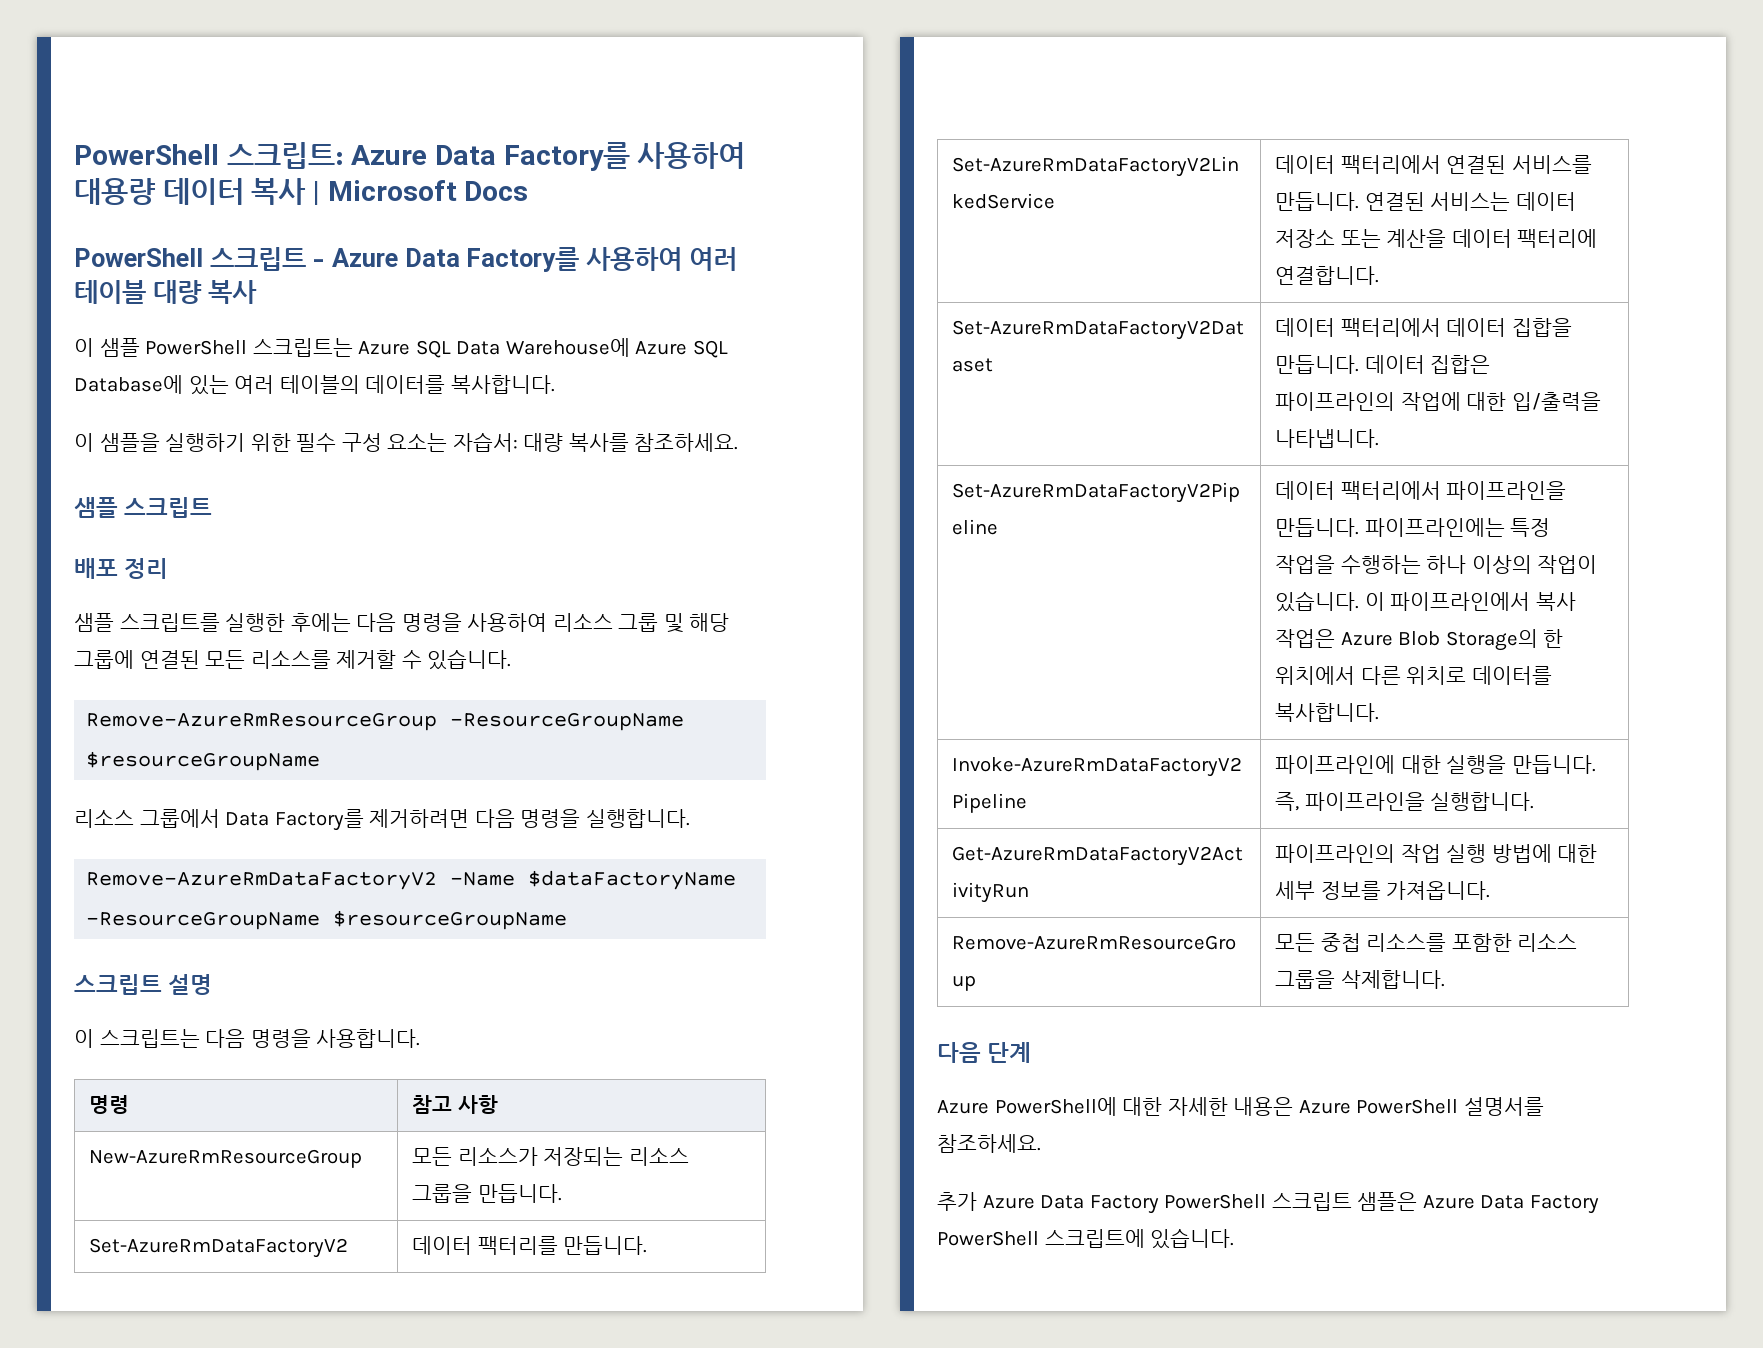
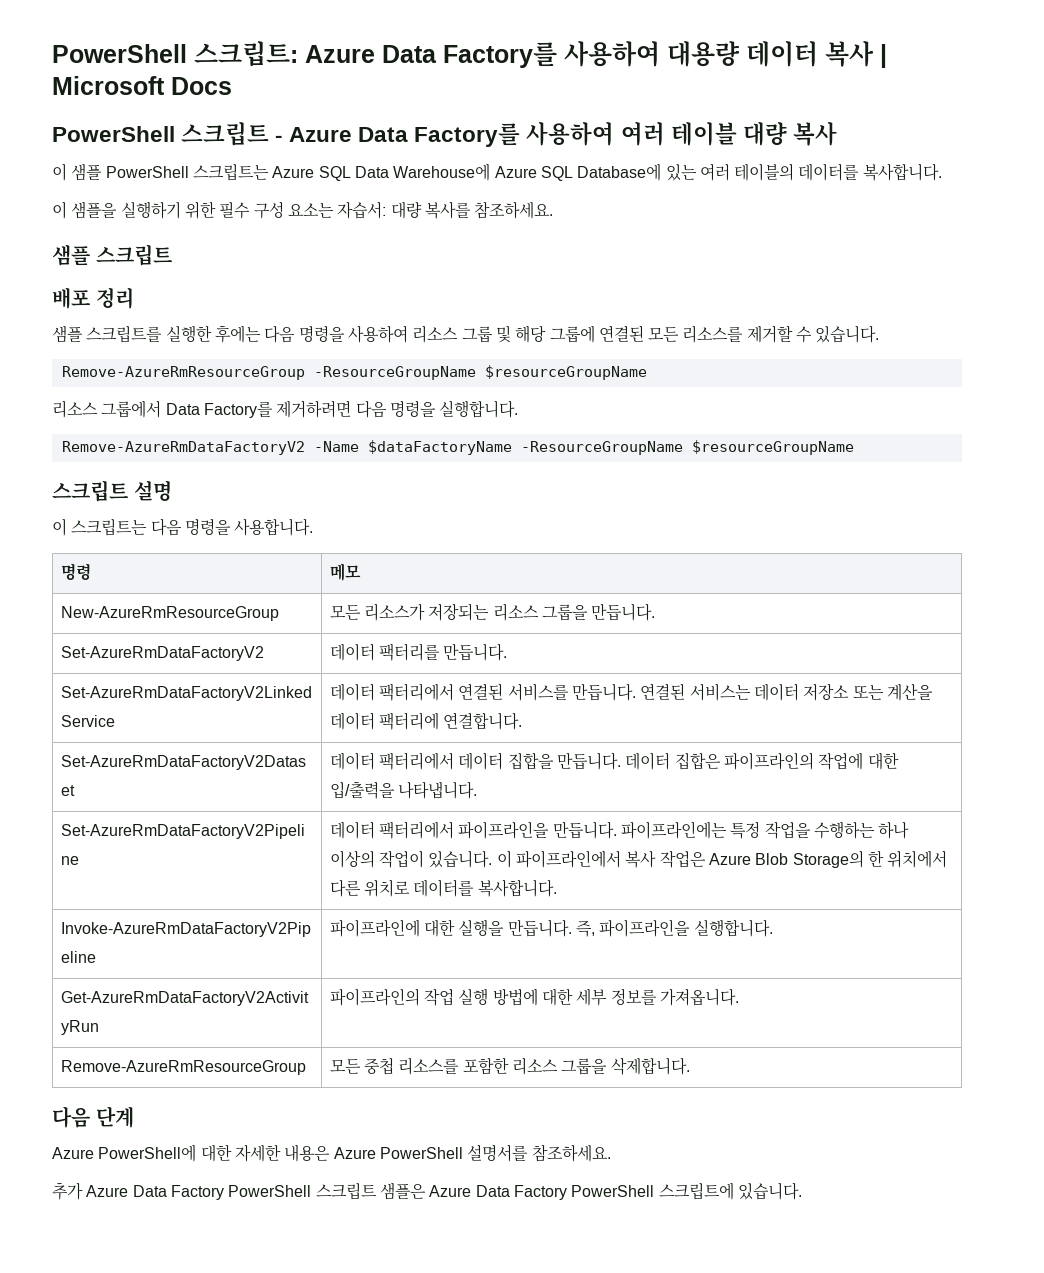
[412,1095,498,1114] 참고 사항 -> [329,563,361,581] 메모

